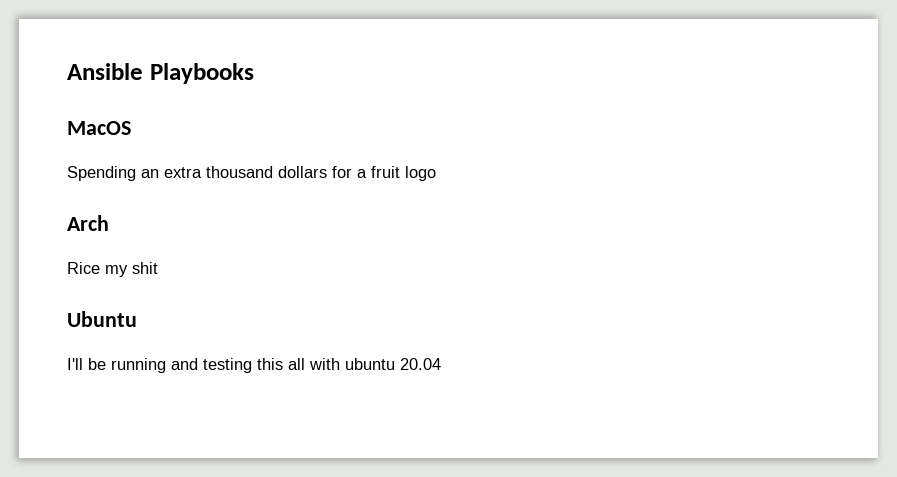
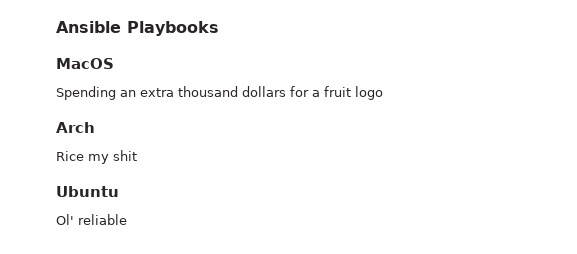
[67,358,441,373] I'll be running and testing this all with ubuntu 20.04 -> [56,214,127,225] Ol' reliable

